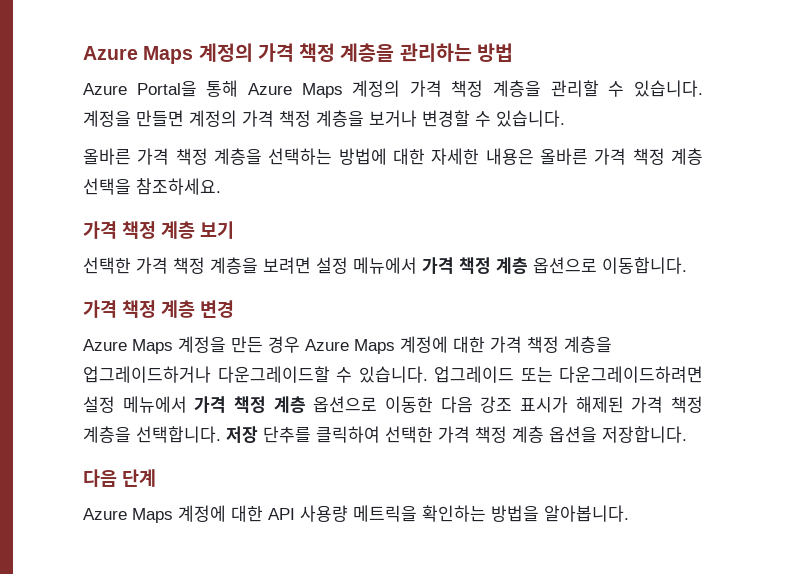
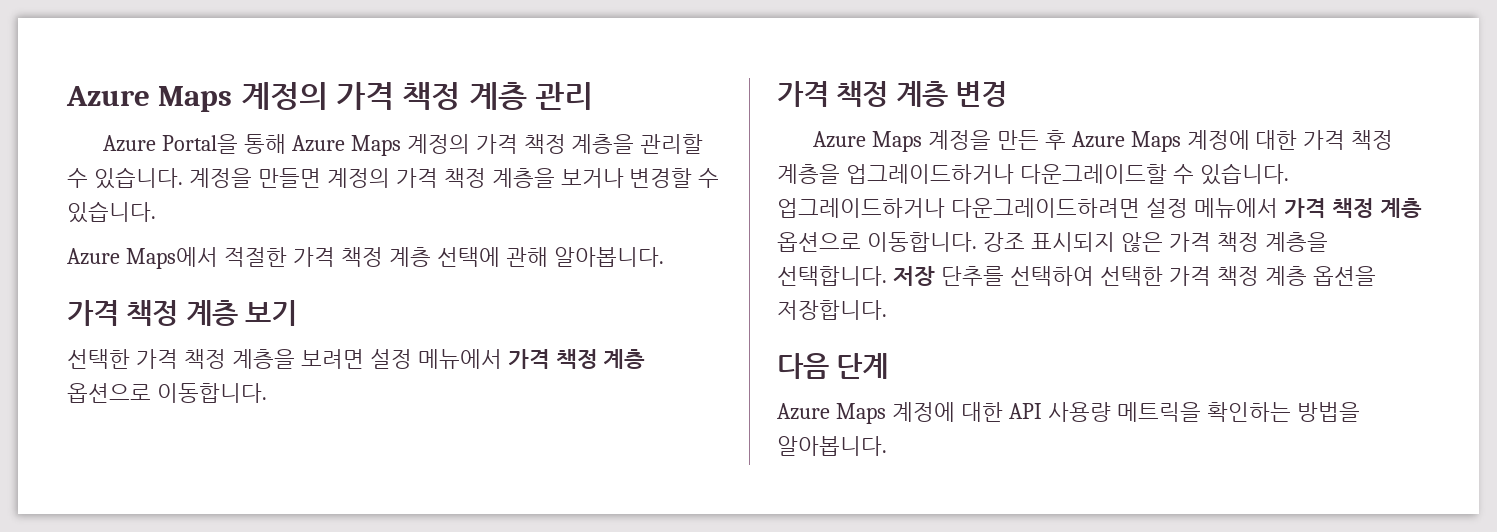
[83,43,513,64] Azure Maps 계정의 가격 책정 계층을 관리하는 방법 -> [66,82,594,112] Azure Maps 계정의 가격 책정 계층 관리
[83,148,703,165] [83,178,221,195] 올바른 가격 책정 계층을 선택하는 방법에 대한 자세한 내용은 올바른 가격 책정 계층 선택을 참조하세요. -> [67,247,664,269] Azure Maps에서 적절한 가격 책정 계층 선택에 관해 알아봅니다.
[268,336,300,353] 경우 -> [1044,130,1066,150] 후
[434,366,553,383] 업그레이드 또는 -> [777,198,945,218] 업그레이드하거나
[384,396,624,413] 이동한 다음 강조 표시가 해제된 -> [866,232,1163,252] 이동합니다. 강조 표시되지 않은
[316,426,380,443] 클릭하여 -> [1009,266,1094,286] 선택하여

